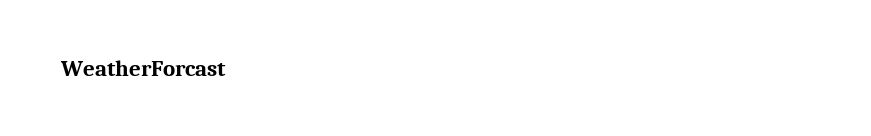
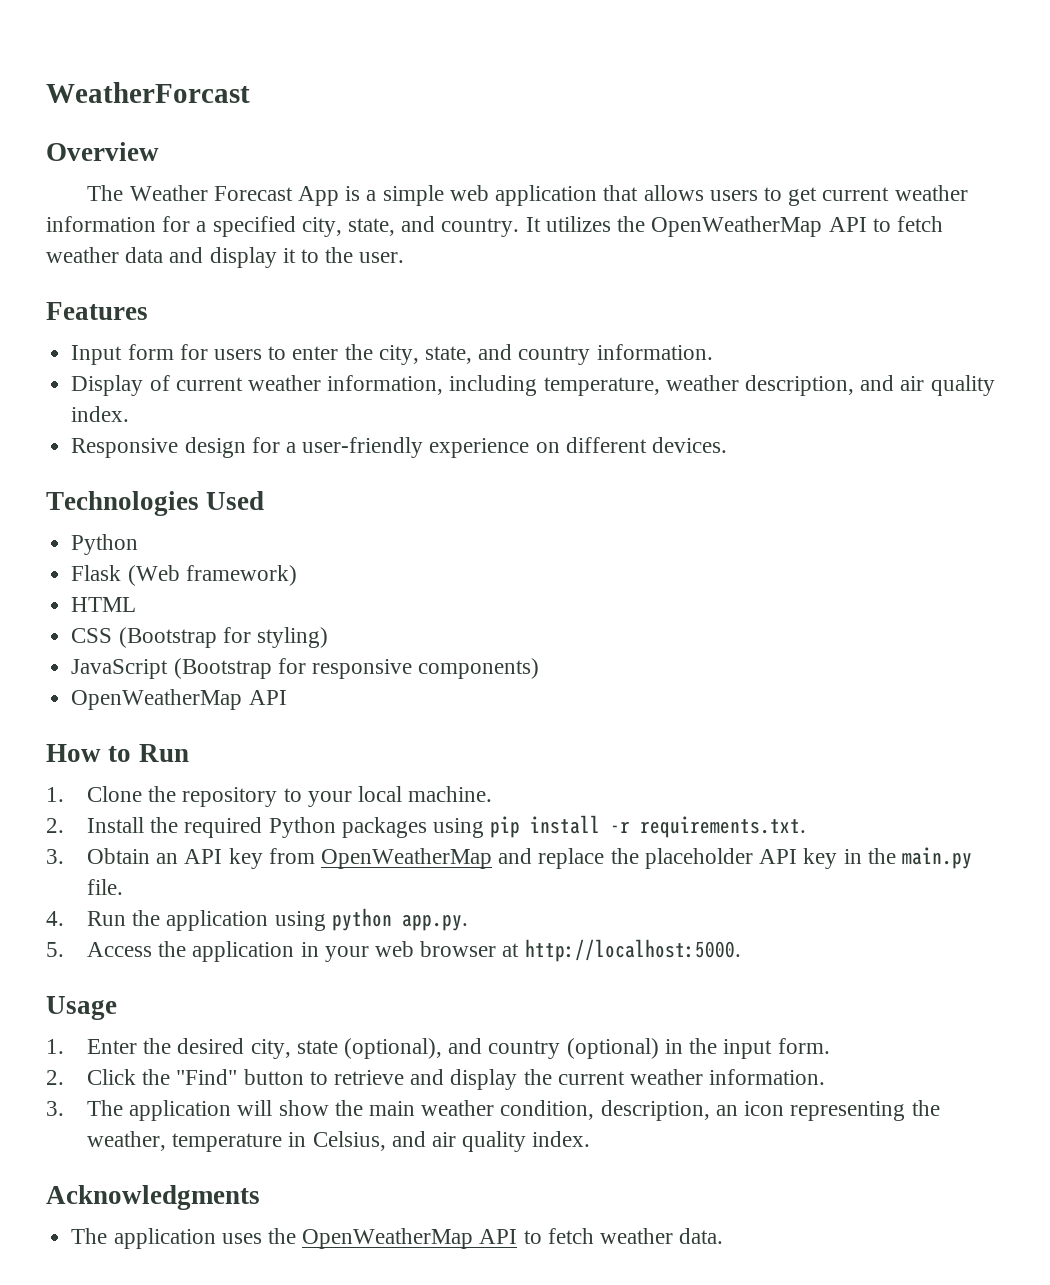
(226, 68) none -> [46,142,159,161] [87,185,968,206] [46,216,943,237] [46,247,405,268] [46,302,148,320] [71,344,713,365] [71,375,995,396] [71,406,130,422] [71,437,727,458] [46,491,265,516] [71,534,139,555] [71,565,297,586] [71,597,137,612] [71,627,328,648] [71,658,540,679] [71,689,287,710] [46,744,189,762] [46,786,493,807] [46,815,807,838] [46,847,972,869] [86,879,123,895] [46,908,468,931] [46,939,741,962] [46,996,117,1020] [46,1038,830,1059] [46,1069,826,1090] [46,1100,940,1121] [86,1131,591,1152] [46,1185,260,1210] [71,1228,724,1249] // Overview // The Weather Forecast App is a simple web application that allows users to get current weather information for a specified city, state, and country. It utilizes the OpenWeatherMap API to fetch weather data and display it to the user. // Features // Input form for users to enter the city, state, and country information. // Display of current weather information, including temperature, weather description, and air quality index. // Responsive design for a user-friendly experience on different devices. // Technologies Used // Python // Flask (Web framework) // HTML // CSS (Bootstrap for styling) // JavaScript (Bootstrap for responsive components) // OpenWeatherMap API // How to Run // 1. Clone the repository to your local machine. // 2. Install the required Python packages using pip install -r requirements.txt. // 3. Obtain an API key from OpenWeatherMap and replace the placeholder API key in the main.py file. // 4. Run the application using python app.py. // 5. Access the application in your web browser at http://localhost:5000. // Usage // 1. Enter the desired city, state (optional), and country (optional) in the input form. // 2. Click the "Find" button to retrieve and display the current weather information. // 3. The application will show the main weather condition, description, an icon representing the weather, temperature in Celsius, and air quality index. // Acknowledgments // The application uses the OpenWeatherMap API to fetch weather data.

